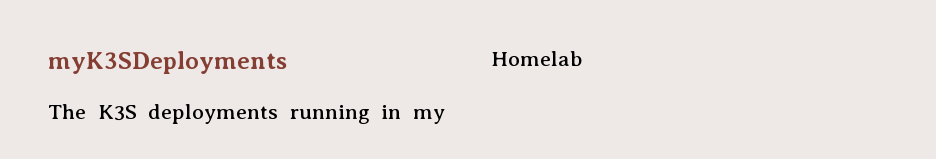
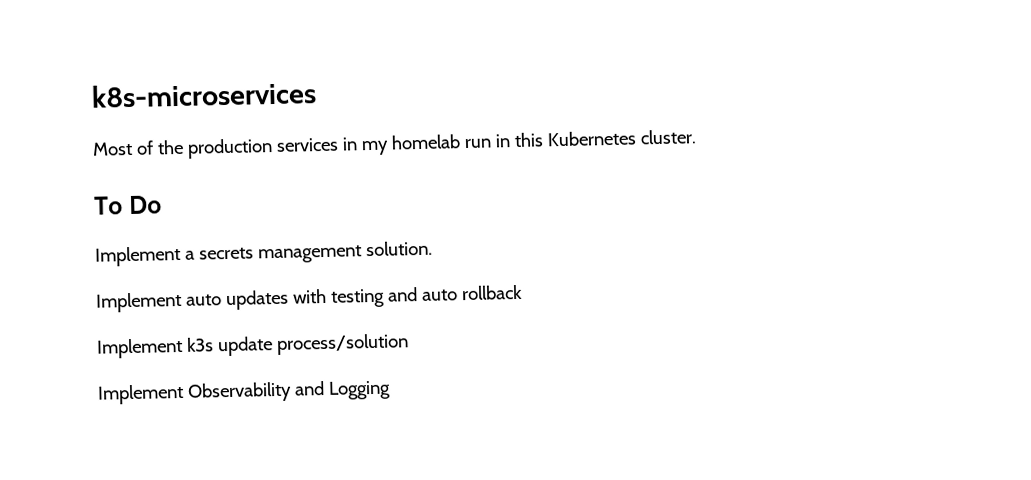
[48,51,287,74] [48,104,445,124] [491,51,582,66] myK3SDeployments // The K3S deployments running in my Homelab -> [91,81,317,108] [92,129,697,159] [94,195,162,215] [95,240,433,267] [96,284,523,313] [96,333,409,359] [97,380,391,405] k8s-microservices // Most of the production services in my homelab run in this Kubernetes cluster. // To Do // Implement a secrets management solution. // Implement auto updates with testing and auto rollback // Implement k3s update process/solution // Implement Observability and Logging

